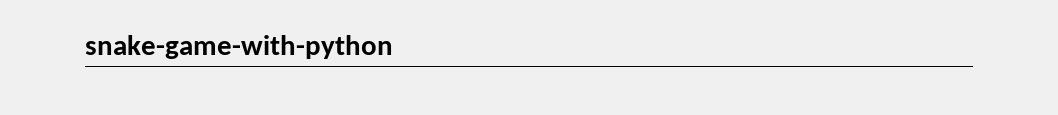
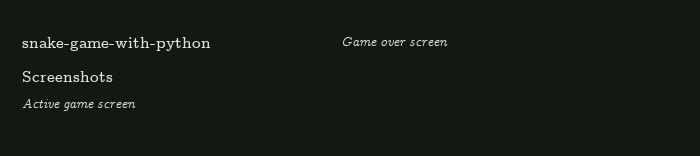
(393, 47) none -> [22,71,113,82] [22,99,136,111] [341,37,448,46] // Screenshots // Active game screen // Game over screen

